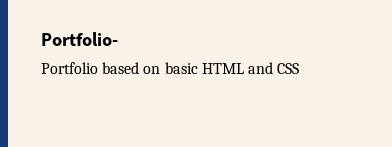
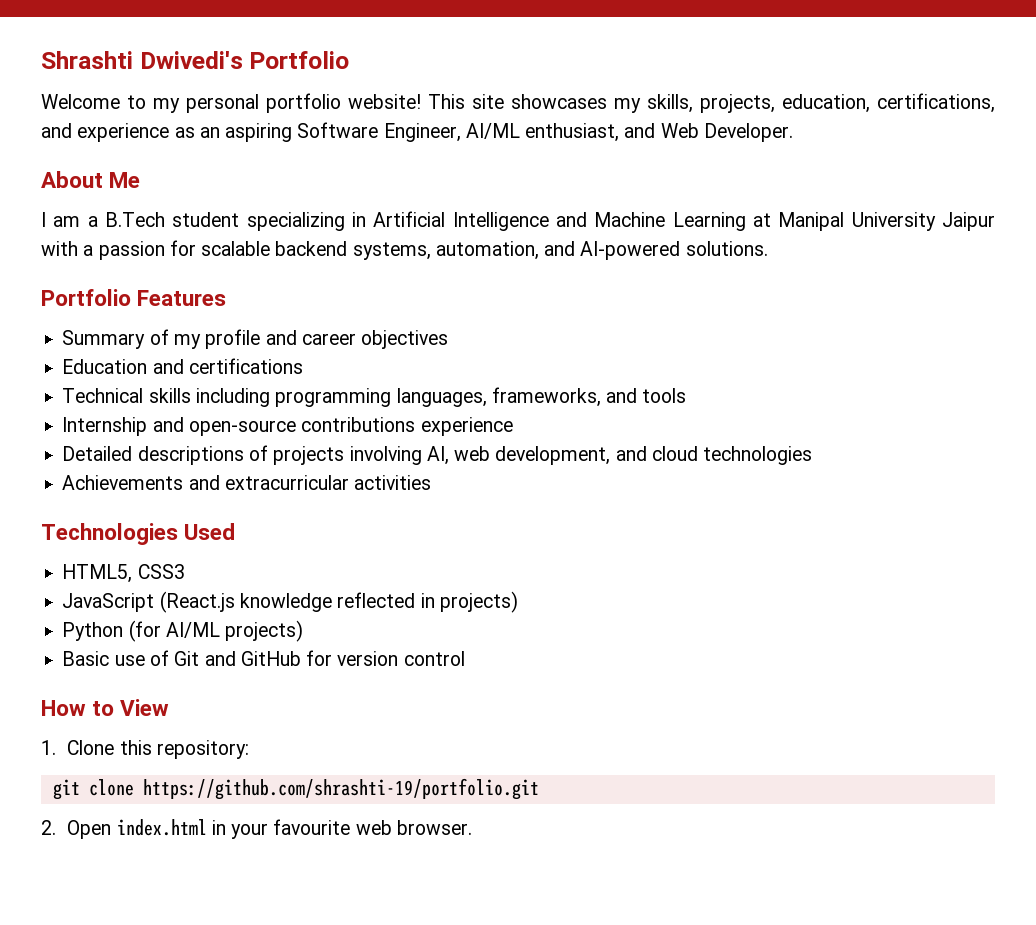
[41,32,118,46] [41,62,300,74] Portfolio- // Portfolio based on basic HTML and CSS -> [41,51,350,69] [41,93,995,113] [41,122,793,142] [41,171,141,188] [41,211,996,231] [41,240,768,260] [41,289,227,306] [62,329,449,349] [62,358,303,374] [62,387,687,407] [62,417,513,436] [62,445,813,465] [62,475,432,490] [41,523,236,545] [62,564,185,583] [62,591,518,613] [62,620,304,642] [62,650,465,666] [41,699,170,716] [41,740,249,759] [52,778,539,800] [41,819,472,839] Shrashti Dwivedi's Portfolio // Welcome to my personal portfolio website! This site showcases my skills, projects, education, certifications, and experience as an aspiring Software Engineer, AI/ML enthusiast, and Web Developer. // About Me // I am a B.Tech student specializing in Artificial Intelligence and Machine Learning at Manipal University Jaipur with a passion for scalable backend systems, automation, and AI-powered solutions. // Portfolio Features // Summary of my profile and career objectives // Education and certifications // Technical skills including programming languages, frameworks, and tools // Internship and open-source contributions experience // Detailed descriptions of projects involving AI, web development, and cloud technologies // Achievements and extracurricular activities // Technologies Used // HTML5, CSS3 // JavaScript (React.js knowledge reflected in projects) // Python (for AI/ML projects) // Basic use of Git and GitHub for version control // How to View // 1. Clone this repository: // git clone https://github.com/shrashti-19/portfolio.git // 2. Open index.html in your favourite web browser.

